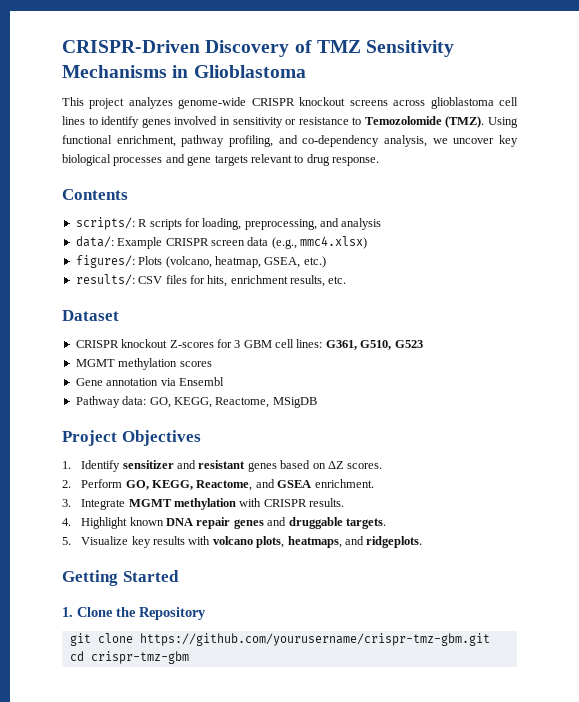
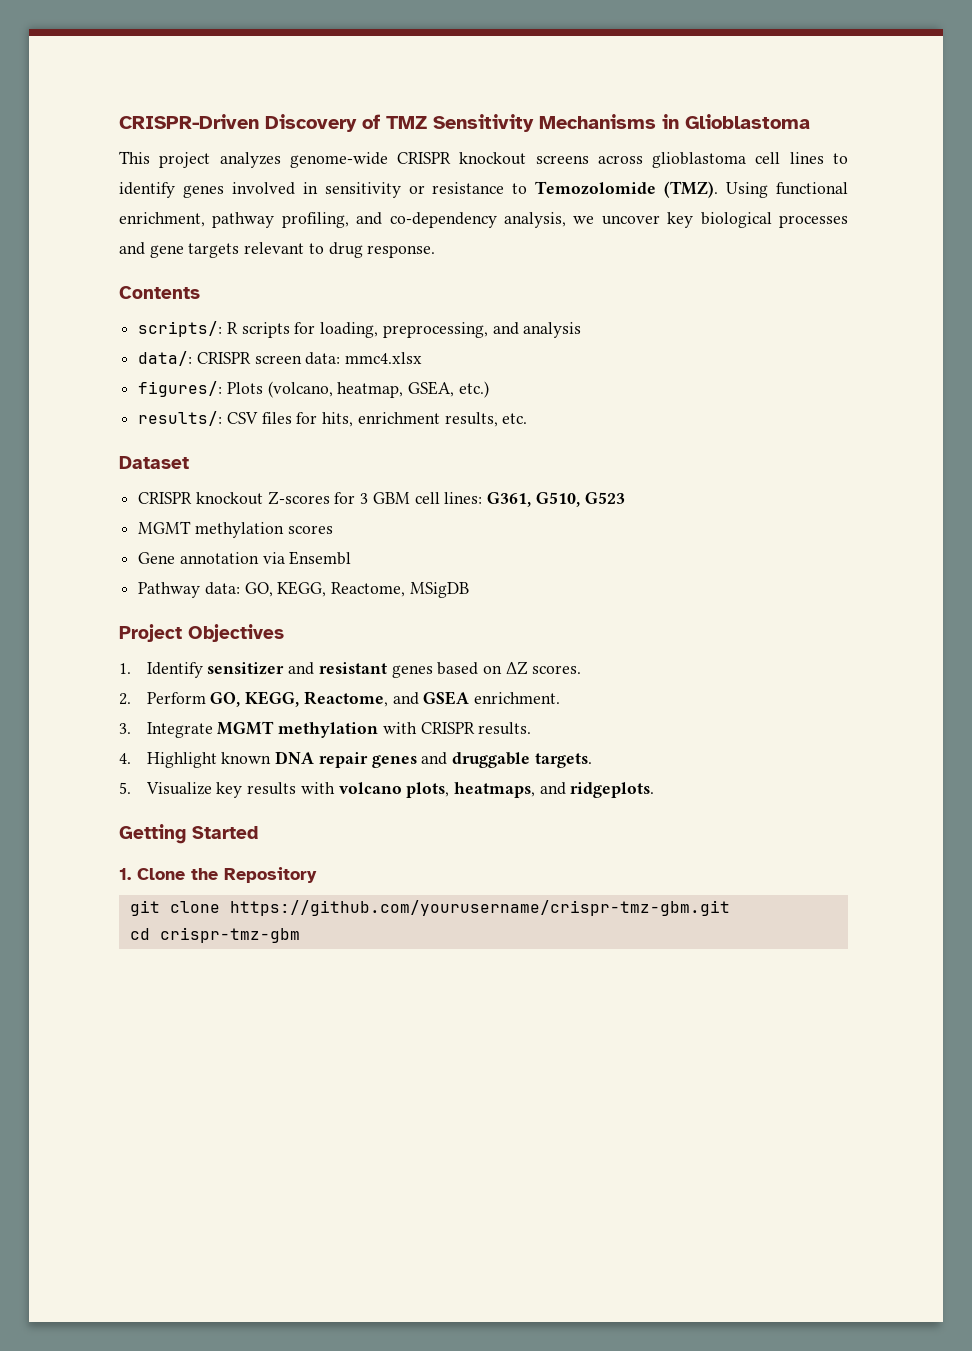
[117,237,163,249] Example -> (193, 358) none
[247,236,367,249] data (e.g., mmc4.xlsx) -> [305,352,423,365] data: mmc4.xlsx

